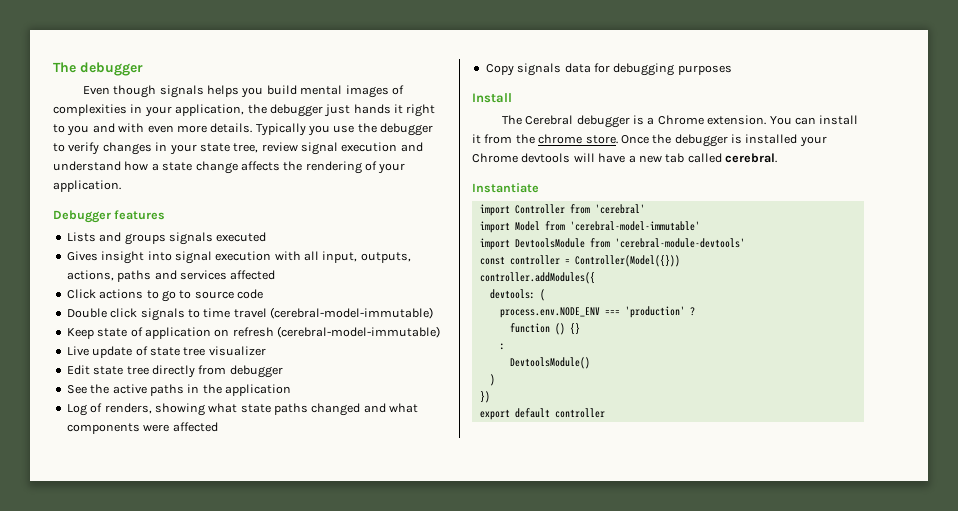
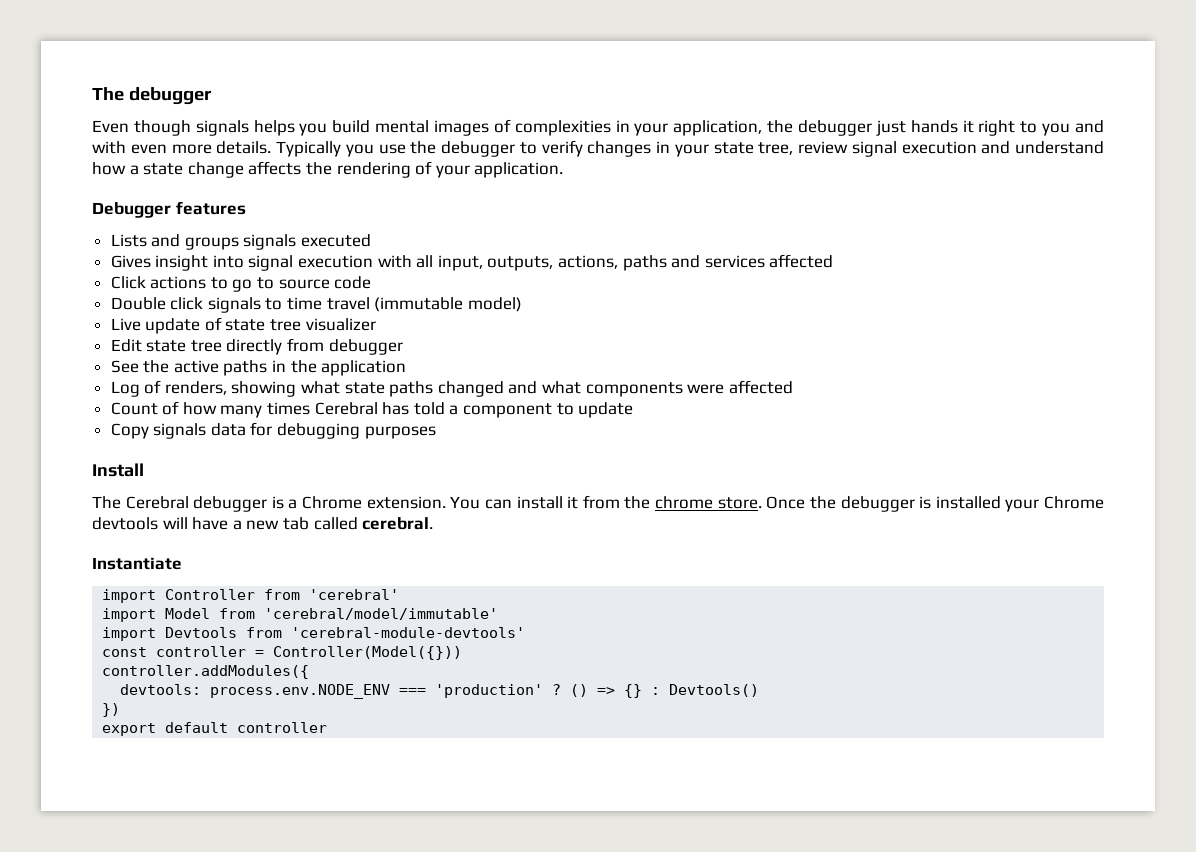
[270,307,433,319] [66,326,440,339] (cerebral-model-immutable) // Keep state of application on refresh (cerebral-model-immutable) -> [374,297,522,312] (immutable model)
(218, 427) none -> [110,401,634,418] // Count of how many times Cerebral has told a component to update
[569,221,700,231] [479,238,585,250] 'cerebral-model-immutable' // import DevtoolsModule -> [264,608,499,620] [102,627,238,641] 'cerebral/model/immutable' // import Devtools
[539,289,545,301] ( // -> (202, 689) none
[509,323,565,335] // function () -> [570,684,616,697] () =>
(580, 328) // -> (643, 691) none
[509,357,590,369] [489,374,495,386] // DevtoolsModule() // ) -> [669,684,760,697] Devtools()

